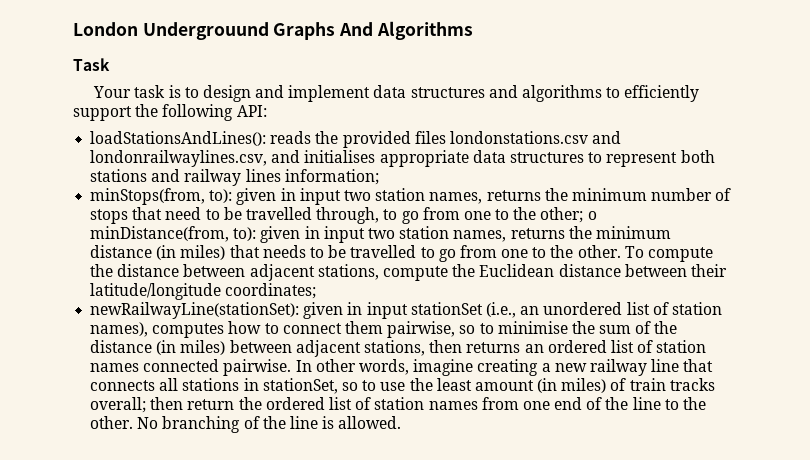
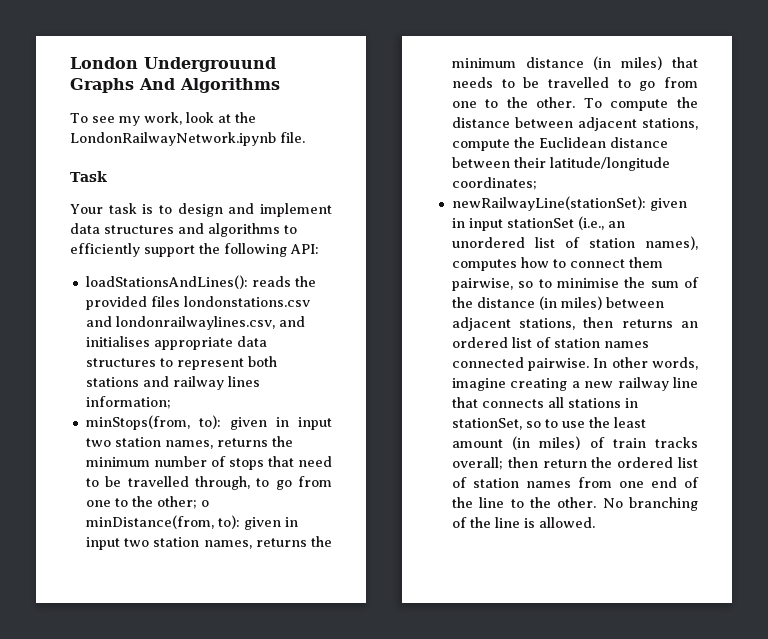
(473, 30) none -> [70,112,256,126] [70,132,305,146] // To see my work, look at the LondonRailwayNetwork.ipynb file.

